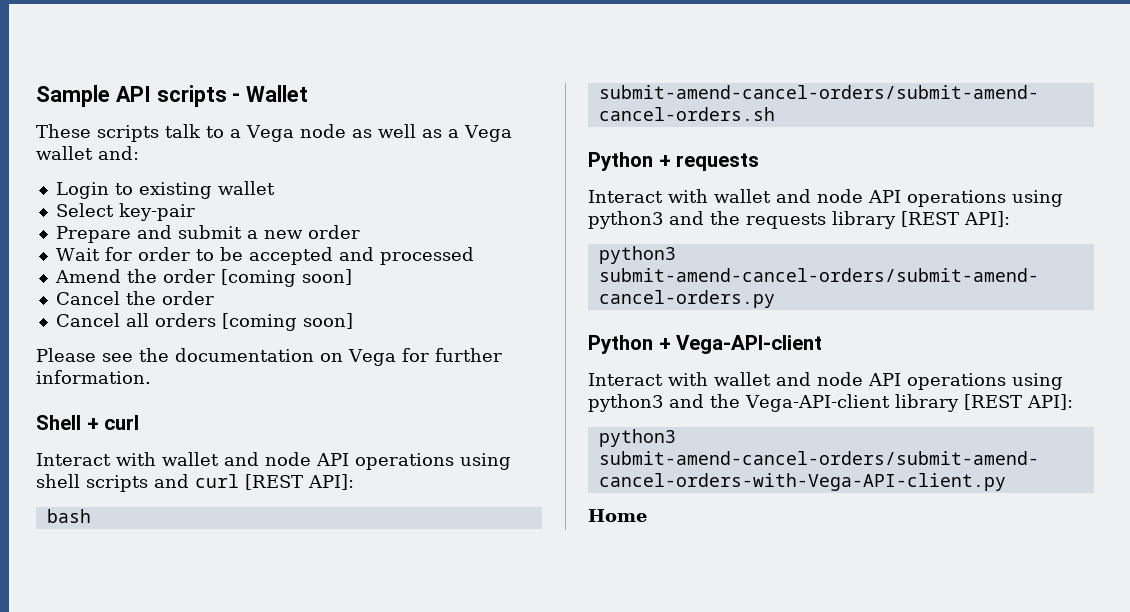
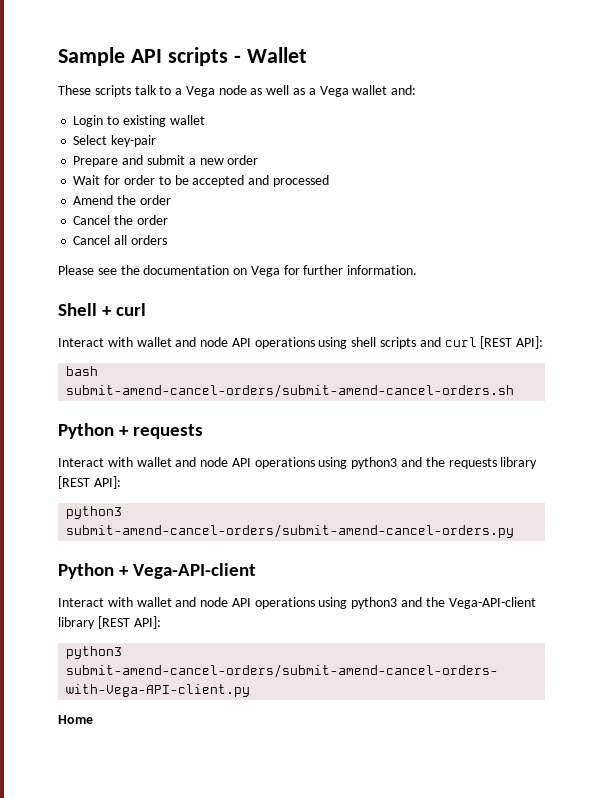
[220,269,352,287] [coming soon] -> (171, 200) none
[221,313,353,331] [coming soon] -> (167, 240) none

